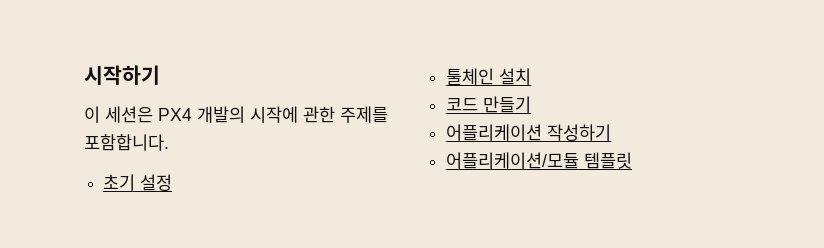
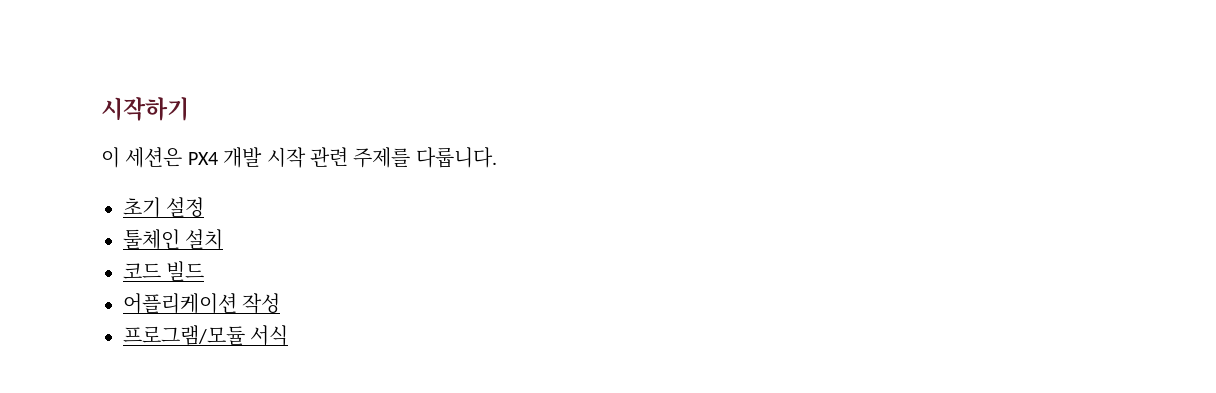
[197,106,388,123] [84,134,169,151] 개발의 시작에 관한 주제를 포함합니다. -> [223,147,497,168] 개발 시작 관련 주제를 다룹니다.
[483,96,532,113] 만들기 -> [166,261,205,281] 빌드
[547,124,612,141] [446,152,633,169] 작성하기 // 어플리케이션/모듈 템플릿 -> [242,293,281,314] [123,325,289,346] 작성 // 프로그램/모듈 서식

